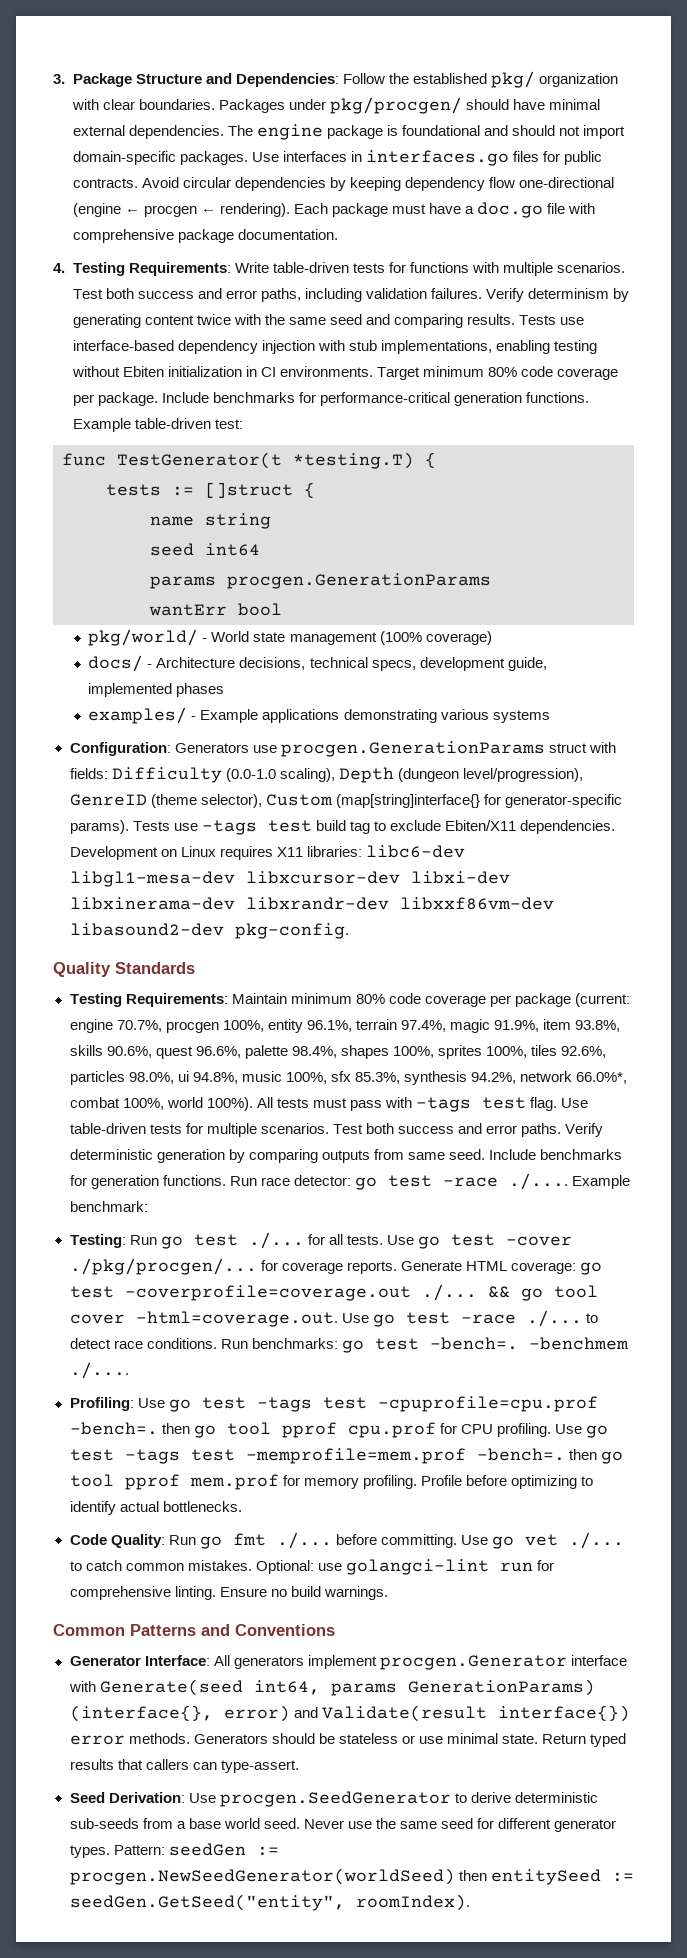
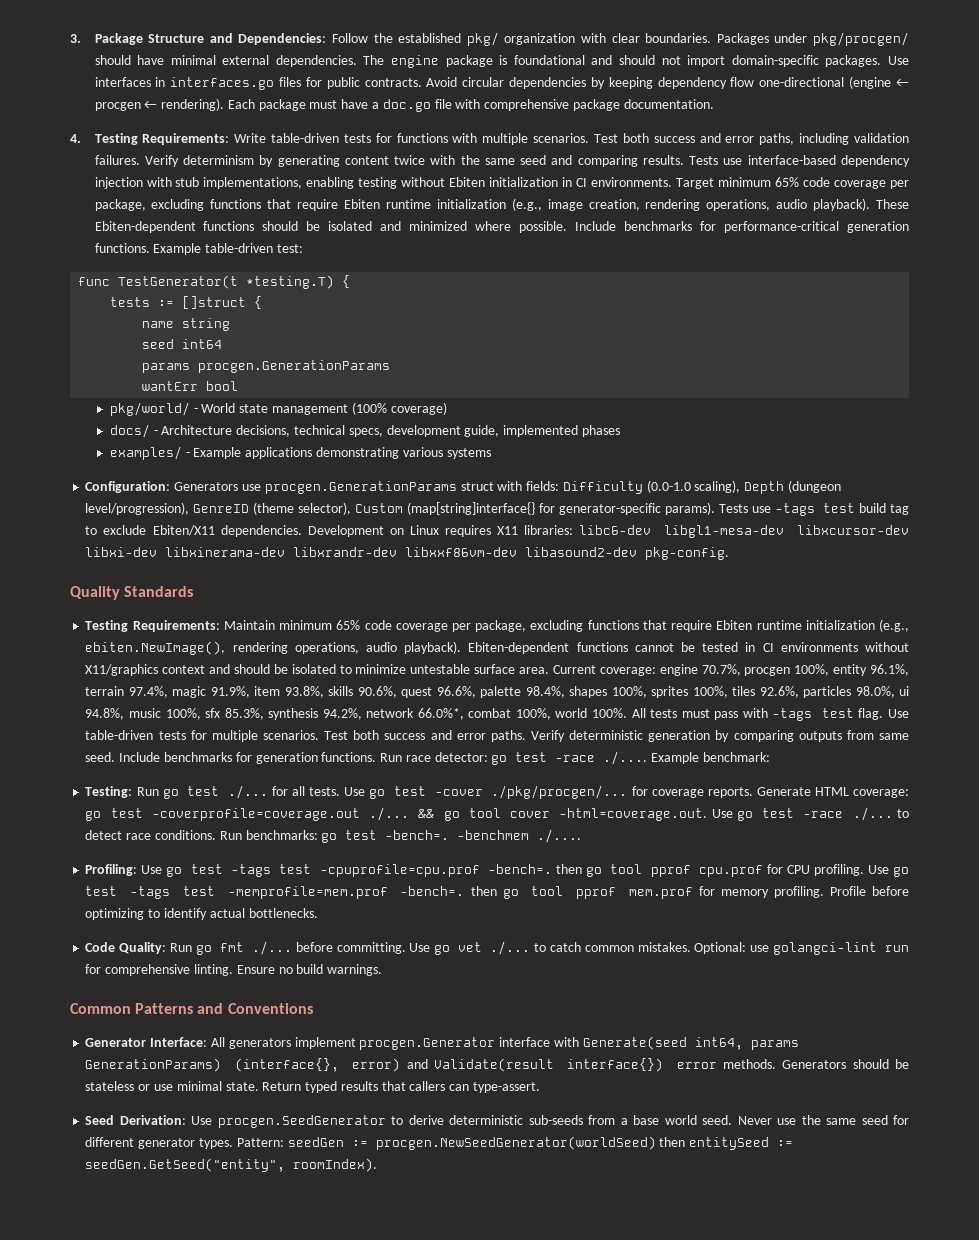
[487,366,618,380] [72,392,158,406] 80% code coverage per package. -> [775,177,909,189] [94,198,909,211] [94,221,568,233] 65% code coverage per package, excluding functions that require Ebiten runtime initialization (e.g., image creation, rendering operations, audio playback). These Ebiten-dependent functions should be isolated and minimized where possible.
[355,993,630,1007] 80% code coverage per package (current: -> [336,619,910,632] [85,641,910,655] [85,664,656,676] 65% code coverage per package, excluding functions that require Ebiten runtime initialization (e.g., ebiten.NewImage(), rendering operations, audio playback). Ebiten-dependent functions cannot be tested in CI environments without X11/graphics context and should be isolated to minimize untestable surface area. Current coverage:
[206,1097,253,1111] 100%). -> [591,708,627,718] 100%.

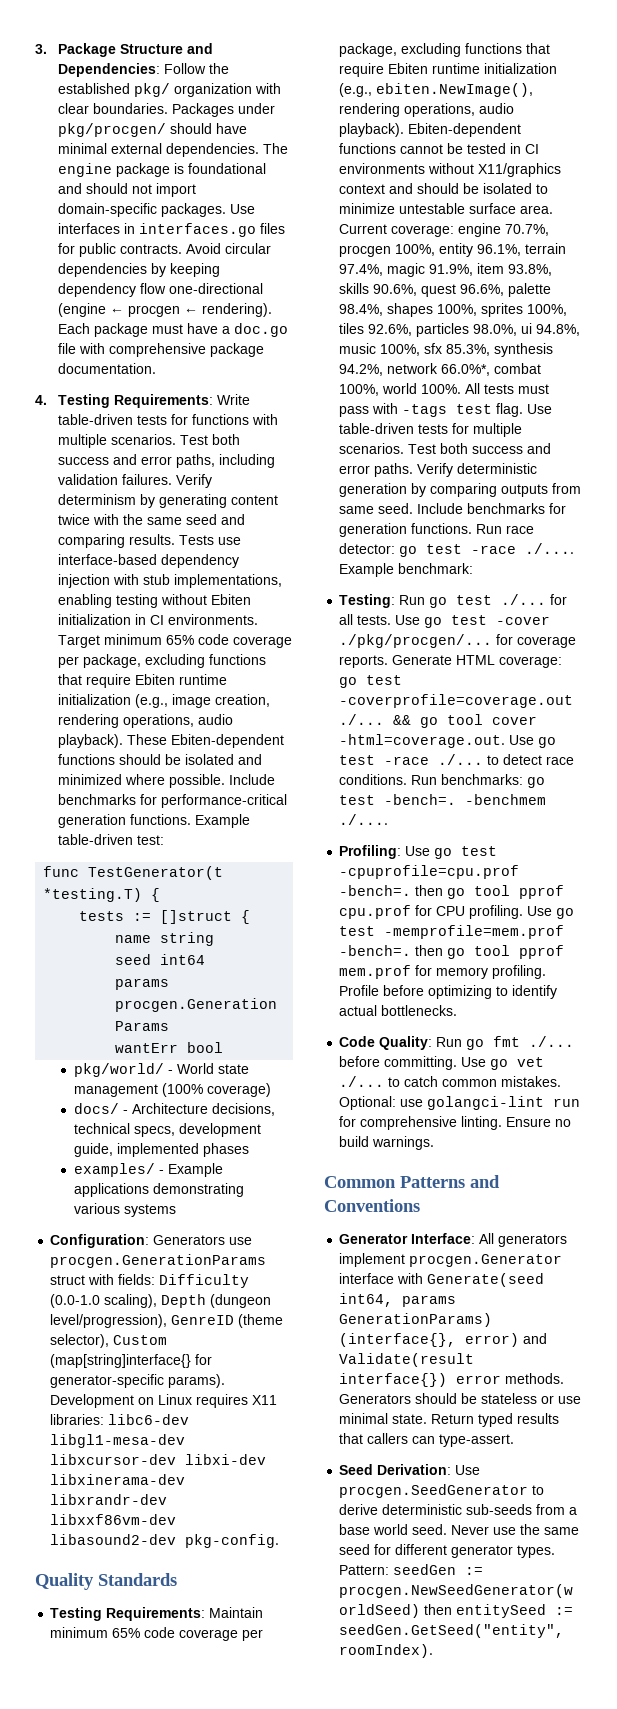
[718,503,910,516] [85,525,302,537] Tests use -tags test build tag to exclude Ebiten/X11 dependencies. -> (226, 1381) none
[231,864,312,877] -tags test -> (498, 851) none
[130,886,215,899] -tags test -> (376, 931) none

